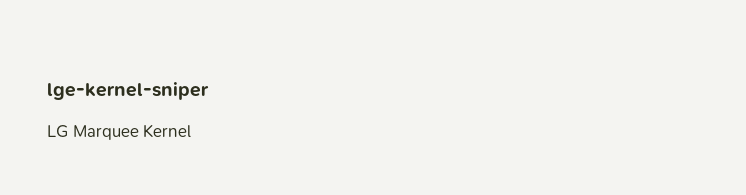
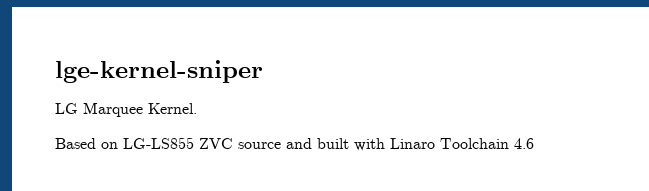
[143,124,192,138] Kernel -> [148,103,197,114] [55,137,534,151] Kernel. // Based on LG-LS855 ZVC source and built with Linaro Toolchain 4.6

